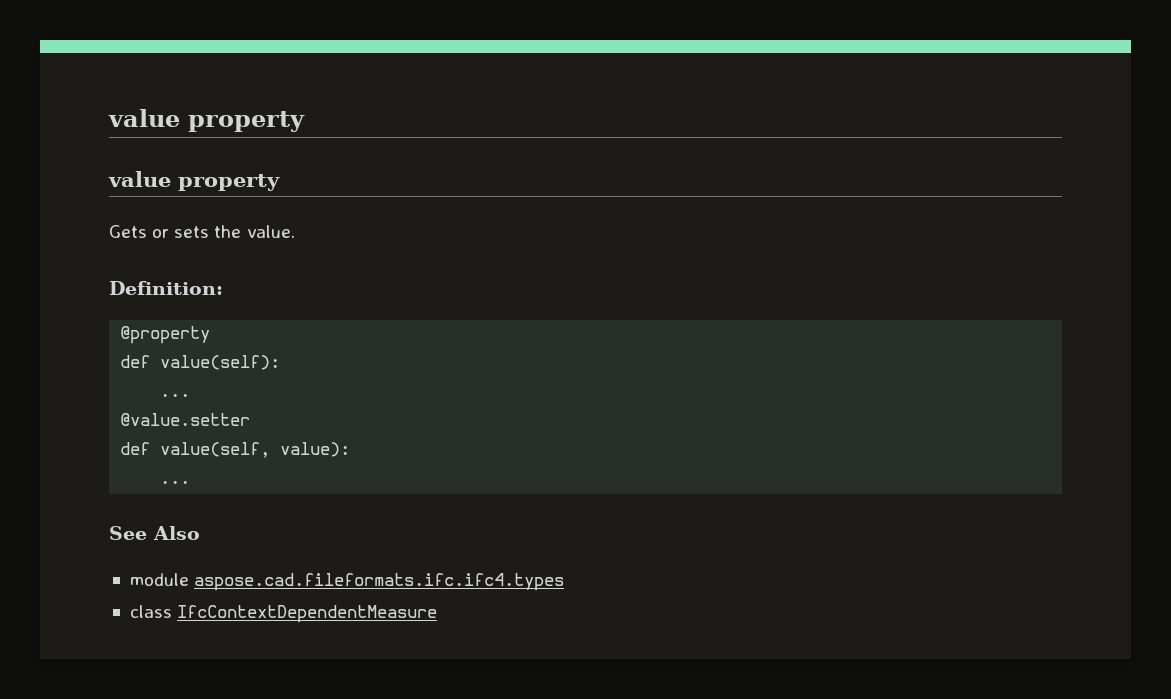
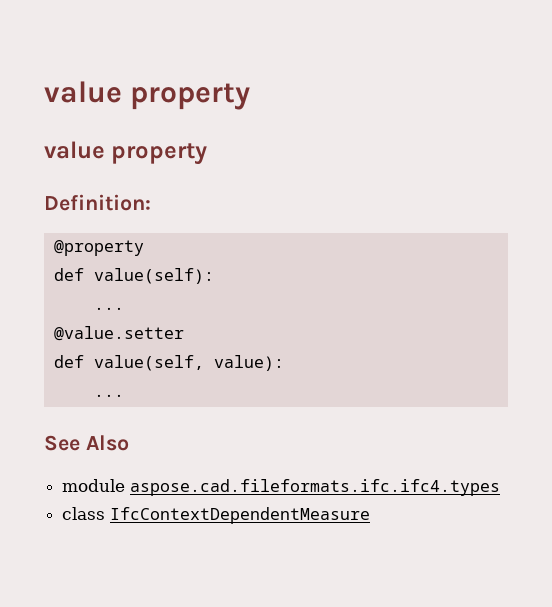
[109,225,295,238] // Gets or sets the value. -> (208, 154) none

